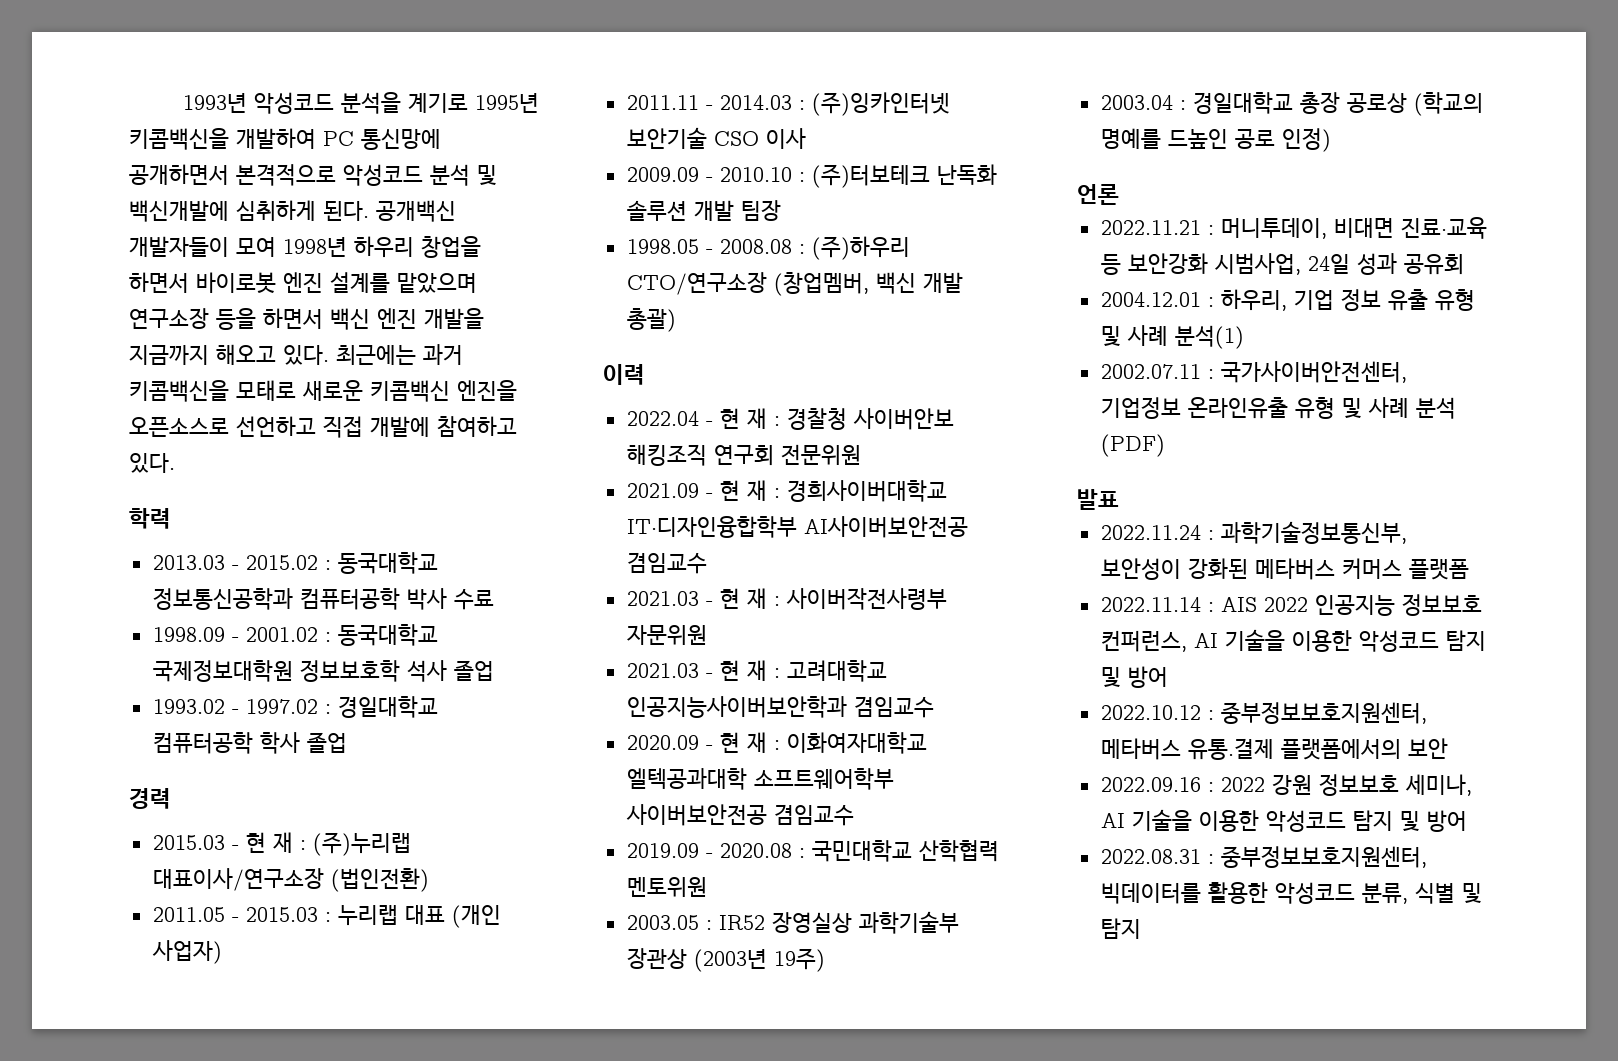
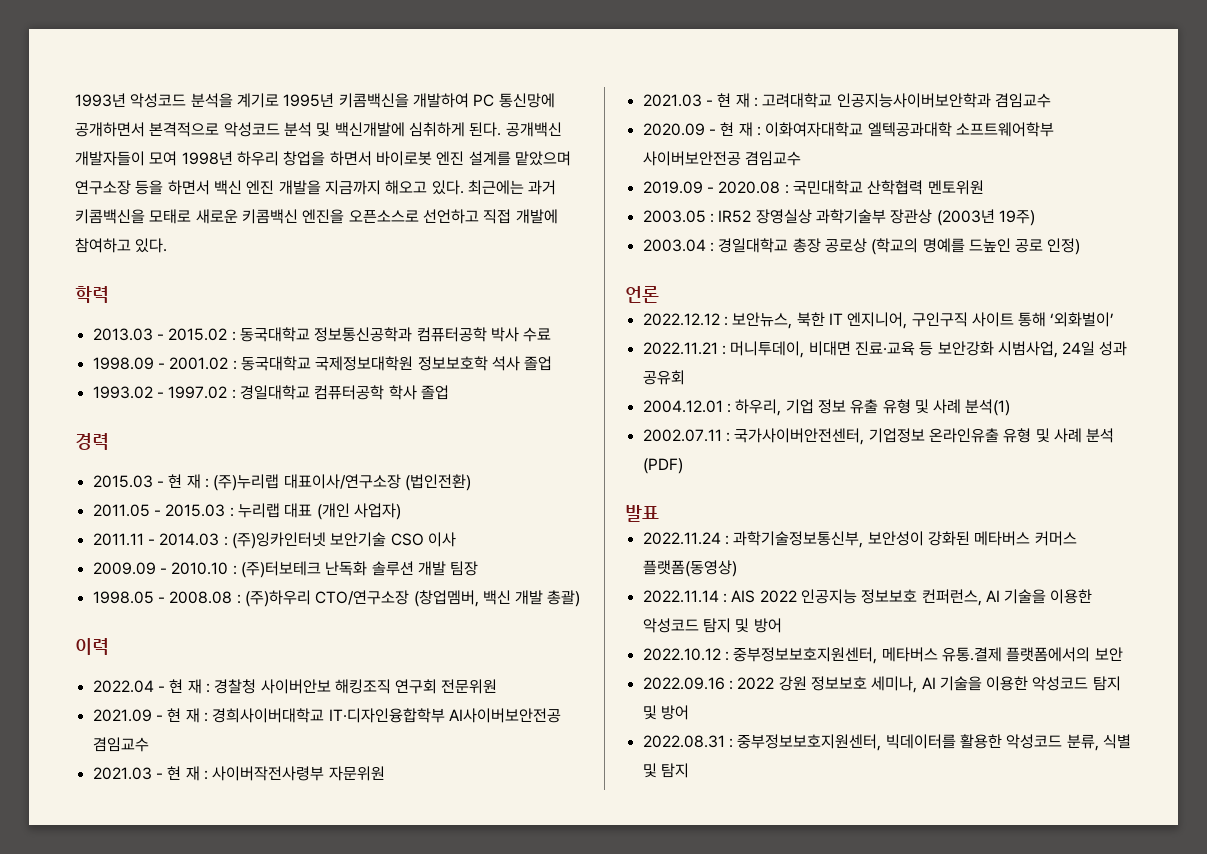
(1119, 194) none -> [642,312,1115,329] // 2022.12.12 : 보안뉴스, 북한 IT 엔지니어, 구인구직 사이트 통해 ‘외화벌이’
[1408,559,1469,580] 플랫폼 -> [642,560,737,577] 플랫폼(동영상)

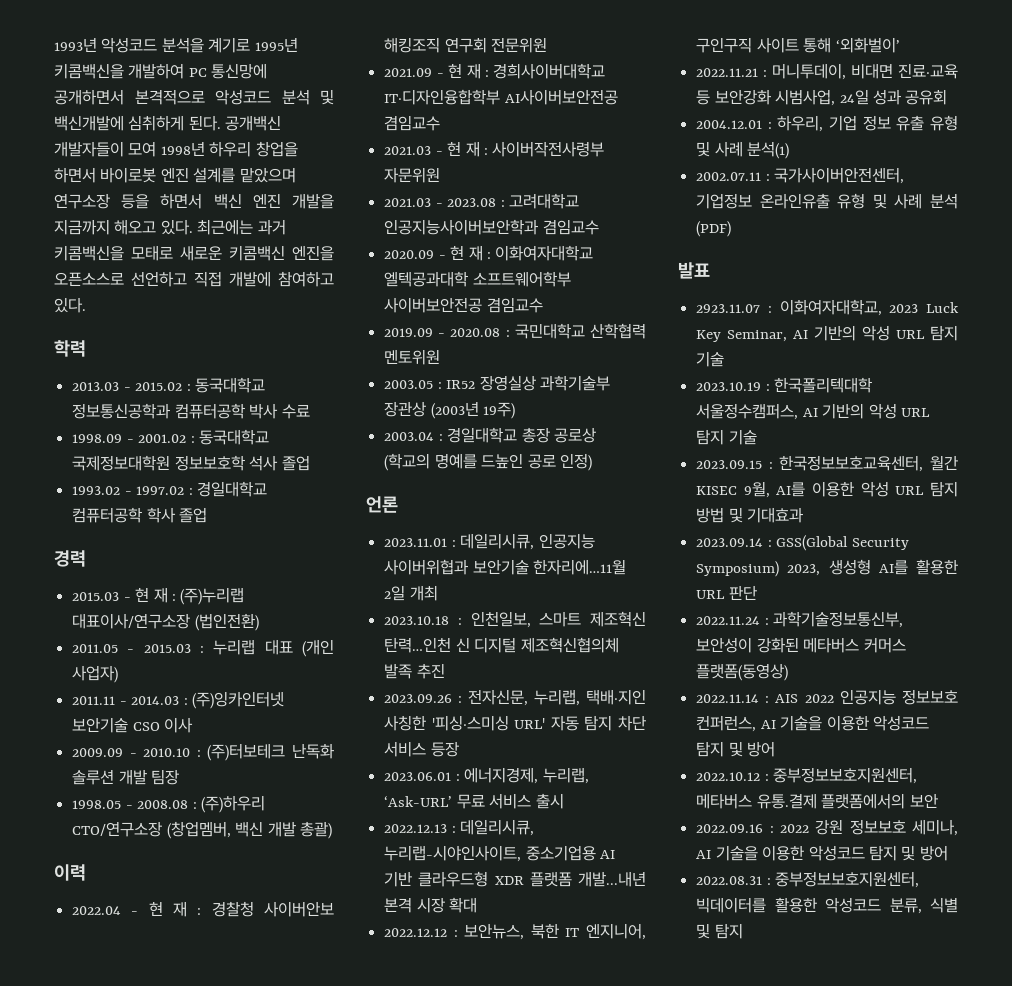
[717,93,750,108] 현 재 -> [447,198,497,207] 2023.08
(659, 294) none -> [384,533,595,550] [384,559,627,575] [384,585,438,601] [384,611,646,628] [384,637,619,653] [384,663,445,679] [384,689,646,706] [384,715,647,731] [384,741,459,757] [384,767,589,784] [384,793,564,809] [384,819,535,836] [384,845,616,862] [384,871,646,887] [384,897,478,913] // 2023.11.01 : 데일리시큐, 인공지능 사이버위협과 보안기술 한자리에…11월 2일 개최 // 2023.10.18 : 인천일보, 스마트 제조혁신 탄력…인천 신 디지털 제조혁신협의체 발족 추진 // 2023.09.26 : 전자신문, 누리랩, 택배·지인 사칭한 '피싱·스미싱 URL' 자동 탐지 차단 서비스 등장 // 2023.06.01 : 에너지경제, 누리랩, ‘Ask-URL’ 무료 서비스 출시 // 2022.12.13 : 데일리시큐, 누리랩-시야인사이트, 중소기업용 AI 기반 클라우드형 XDR 플랫폼 개발...내년 본격 시장 확대
(659, 513) none -> [696,299,959,316] [696,325,958,342] [696,351,725,367] [696,377,873,393] [696,403,930,420] [696,429,757,445] [696,455,958,472] [696,481,959,498] [696,507,804,523] [696,535,909,551] [696,559,958,577] [696,585,757,600] // 2923.11.07 : 이화여자대학교, 2023 Luck Key Seminar, AI 기반의 악성 URL 탐지 기술 // 2023.10.19 : 한국폴리텍대학 서울정수캠퍼스, AI 기반의 악성 URL 탐지 기술 // 2023.09.15 : 한국정보보호교육센터, 월간 KISEC 9월, AI를 이용한 악성 URL 탐지 방법 및 기대효과 // 2023.09.14 : GSS(Global Security Symposium) 2023, 생성형 AI를 활용한 URL 판단

